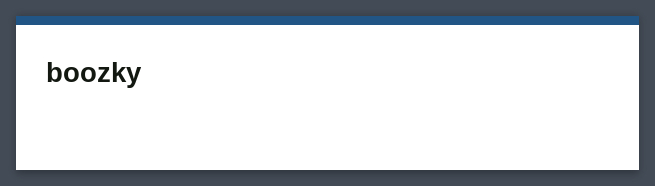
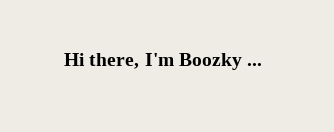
[46,62,142,88] boozky -> [64,53,263,70] Hi there, I'm Boozky ...

